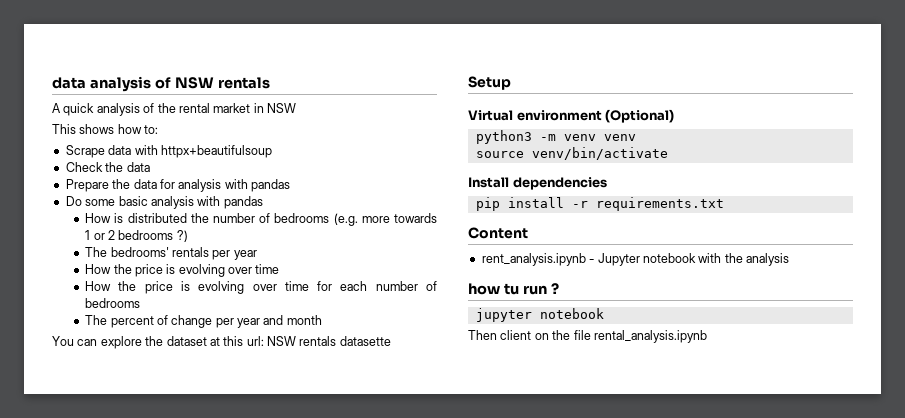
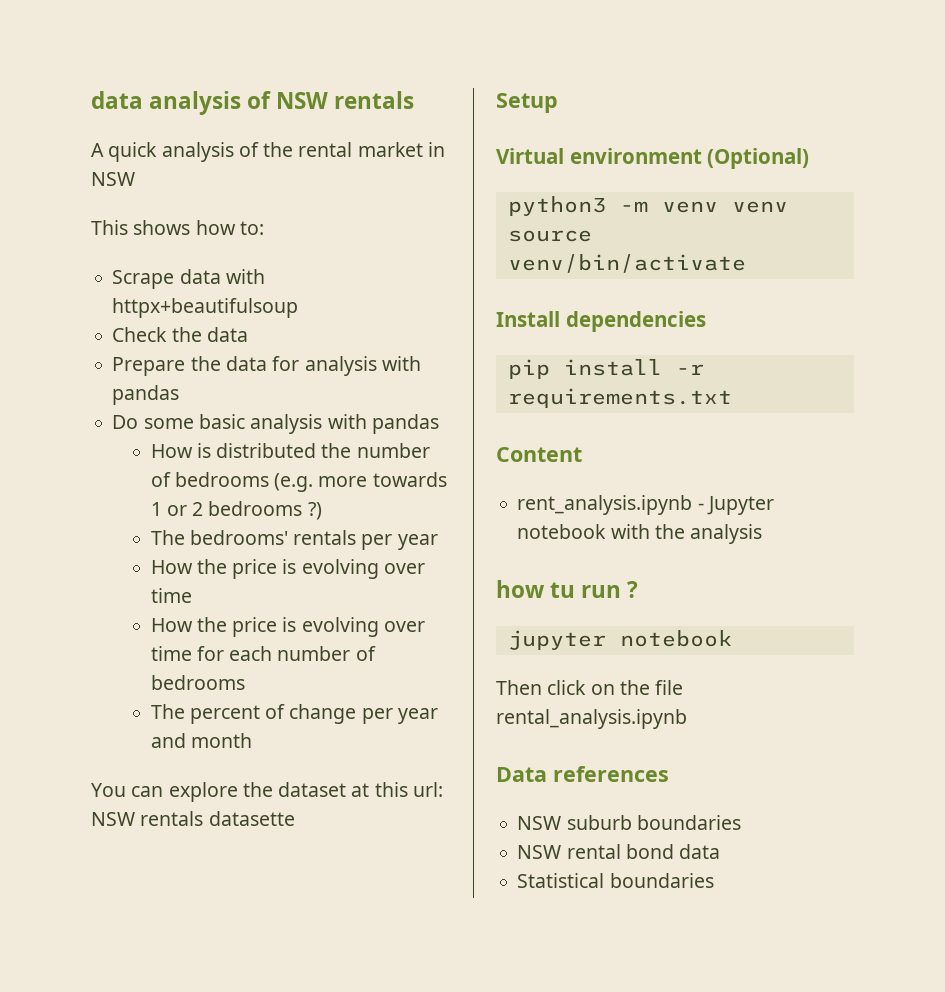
[500,330,532,340] client -> [547,680,587,695] click
(707, 336) none -> [496,766,669,782] [517,815,741,830] [517,844,721,859] [517,873,714,888] // Data references // NSW suburb boundaries // NSW rental bond data // Statistical boundaries

